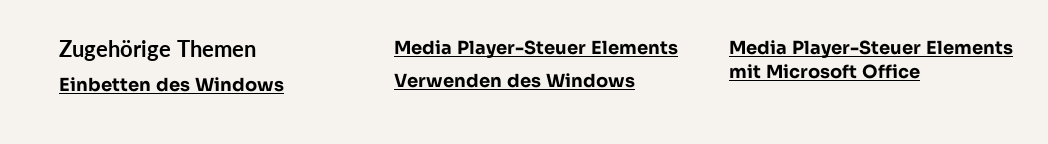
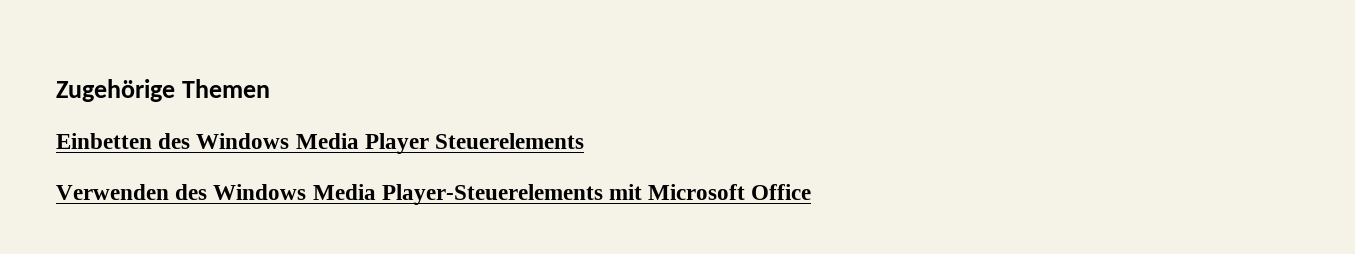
[456,40,678,58] Player-Steuer Elements -> [364,133,585,154] Player Steuerelements
[791,40,1013,58] Player-Steuer Elements -> [381,184,603,205] Player-Steuerelements

